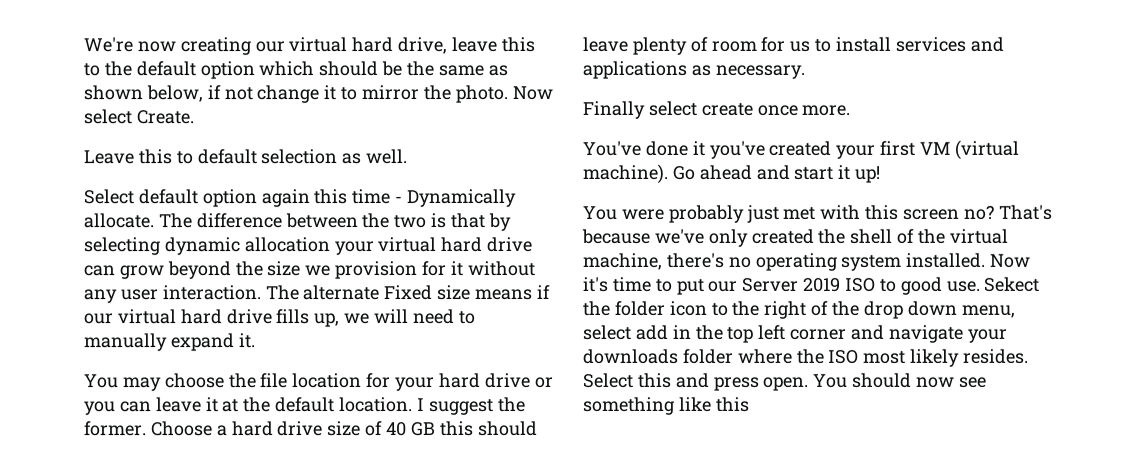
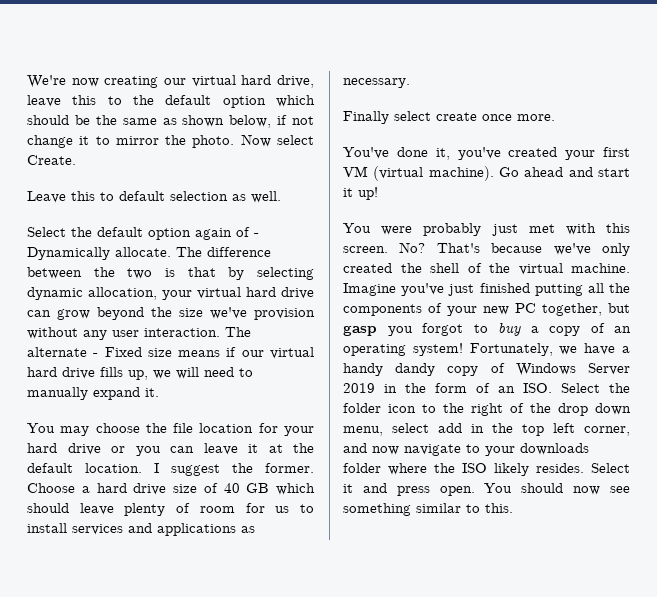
(134, 197) none -> [71,227,92,237] the
[313,189,391,205] this time -> [236,227,250,237] of
[244,237,331,253] allocation -> [88,287,157,300] allocation,
[305,261,464,280] we provision for it -> [210,307,315,320] we've provision
(381, 293) none -> [93,353,99,357] -
[439,421,474,437] this -> [276,483,315,495] which
[691,140,705,156] it -> [435,148,450,160] it,
[902,205,994,220] screen no? -> [343,242,426,253] screen. No?
[583,252,1032,271] [583,276,1041,295] machine, there's no operating system installed. Now it's time to put our Server 2019 ISO to good use. Sekect -> [571,263,630,273] [343,283,630,296] [343,303,630,316] [343,323,631,336] [343,343,630,356] [343,363,630,376] [343,383,600,393] machine. Imagine you've just finished putting all the components of your new PC together, but gasp you forgot to buy a copy of an operating system! Fortunately, we have a handy dandy copy of Windows Server 2019 in the form of an ISO. Select
[790,324,964,343] corner and navigate -> [584,426,630,436] [343,443,480,456] corner, and now navigate to
[863,350,907,364] most -> (487, 468) none
[637,372,672,388] this -> [343,484,353,493] it
[678,396,750,412] like this -> [416,503,513,513] similar to this.

